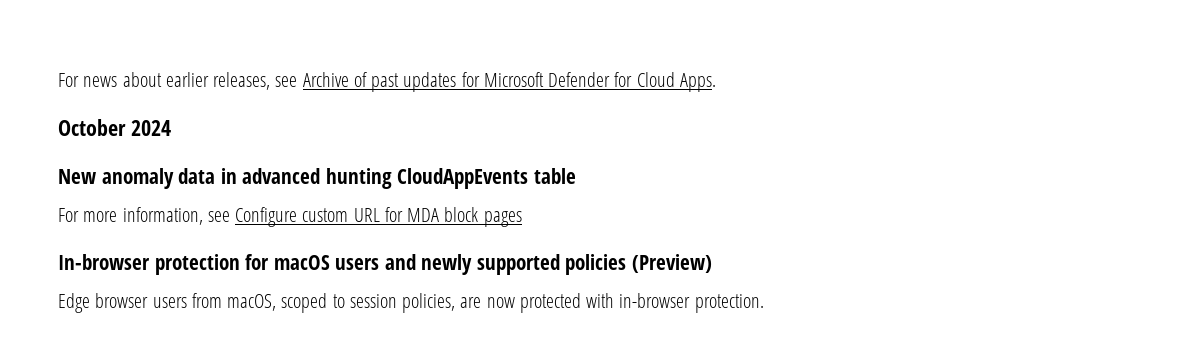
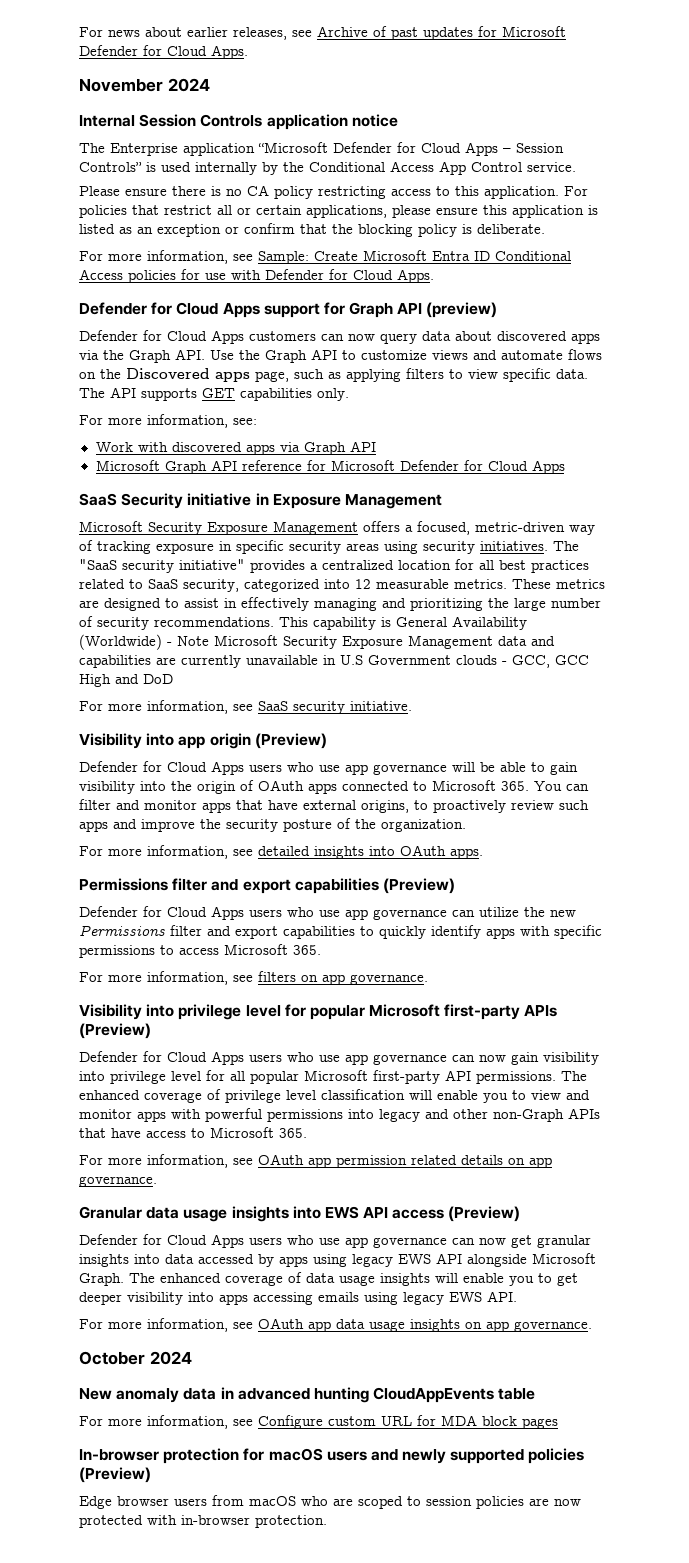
(716, 82) none -> [79,78,210,92] [79,114,398,130] [79,142,564,156] [79,161,576,175] [79,185,588,199] [79,205,598,218] [79,223,545,237] [79,250,571,264] [79,269,434,283] [79,302,498,318] [79,330,600,344] [79,349,602,363] [79,368,588,382] [79,387,349,401] [79,414,257,428] [95,441,376,455] [95,460,565,474] [79,493,442,509] [79,521,595,535] [79,540,579,554] [79,559,589,573] [79,579,605,592] [79,597,601,611] [79,616,527,630] [79,634,555,650] [79,655,589,668] [79,674,173,687] [79,700,412,714] [79,733,327,749] [79,761,578,775] [79,780,589,794] [79,799,589,813] [79,818,466,832] [79,845,483,859] [79,878,455,894] [79,906,576,920] [79,925,602,939] [79,944,321,958] [79,971,428,985] [79,1004,558,1020] [79,1023,151,1039] [79,1051,599,1065] [79,1070,587,1084] [79,1089,590,1103] [79,1108,600,1122] [79,1127,307,1138] [79,1154,552,1168] [79,1176,157,1187] [79,1206,521,1222] [79,1234,591,1248] [79,1253,596,1267] [79,1272,578,1286] [79,1291,517,1305] [79,1318,592,1332] // November 2024 // Internal Session Controls application notice // The Enterprise application “Microsoft Defender for Cloud Apps – Session Controls” is used internally by the Conditional Access App Control service. // Please ensure there is no CA policy restricting access to this application. For policies that restrict all or certain applications, please ensure this application is listed as an exception or confirm that the blocking policy is deliberate. // For more information, see Sample: Create Microsoft Entra ID Conditional Access policies for use with Defender for Cloud Apps. // Defender for Cloud Apps support for Graph API (preview) // Defender for Cloud Apps customers can now query data about discovered apps via the Graph API. Use the Graph API to customize views and automate flows on the Discovered apps page, such as applying filters to view specific data. The API supports GET capabilities only. // For more information, see: // Work with discovered apps via Graph API // Microsoft Graph API reference for Microsoft Defender for Cloud Apps // SaaS Security initiative in Exposure Management // Microsoft Security Exposure Management offers a focused, metric-driven way of tracking exposure in specific security areas using security initiatives. The "SaaS security initiative" provides a centralized location for all best practices related to SaaS security, categorized into 12 measurable metrics. These metrics are designed to assist in effectively managing and prioritizing the large number of security recommendations. This capability is General Availability (Worldwide) - Note Microsoft Security Exposure Management data and capabilities are currently unavailable in U.S Government clouds - GCC, GCC High and DoD // For more information, see SaaS security initiative. // Visibility into app origin (Preview) // Defender for Cloud Apps users who use app governance will be able to gain visibility into the origin of OAuth apps connected to Microsoft 365. You can filter and monitor apps that have external origins, to proactively review such apps and improve the security posture of the organization. // For more information, see detailed insights into OAuth apps. // Permissions filter and export capabilities (Preview) // Defender for Cloud Apps users who use app governance can utilize the new Permissions filter and export capabilities to quickly identify apps with specific permissions to access Microsoft 365. // For more information, see filters on app governance. // Visibility into privilege level for popular Microsoft first-party APIs (Preview) // Defender for Cloud Apps users who use app governance can now gain visibility into privilege level for all popular Microsoft first-party API permissions. The enhanced coverage of privilege level classification will enable you to view and monitor apps with powerful permissions into legacy and other non-Graph APIs that have access to Microsoft 365. // For more information, see OAuth app permission related details on app governance. // Granular data usage insights into EWS API access (Preview) // Defender for Cloud Apps users who use app governance can now get granular insights into data accessed by apps using legacy EWS API alongside Microsoft Graph. The enhanced coverage of data usage insights will enable you to get deeper visibility into apps accessing emails using legacy EWS API. // For more information, see OAuth app data usage insights on app governance.
[227,294,277,311] macOS, -> [249,1496,353,1506] macOS who are
[402,293,456,313] policies, -> [476,1496,524,1509] policies

